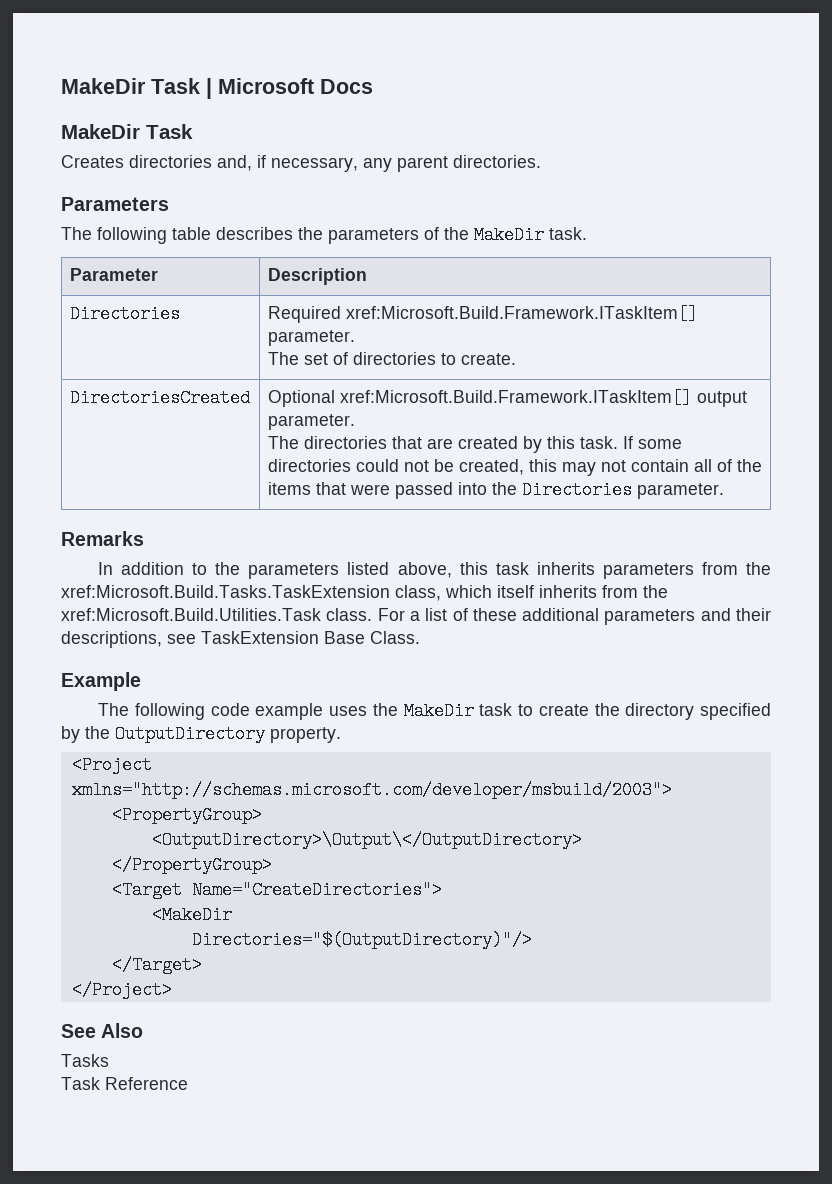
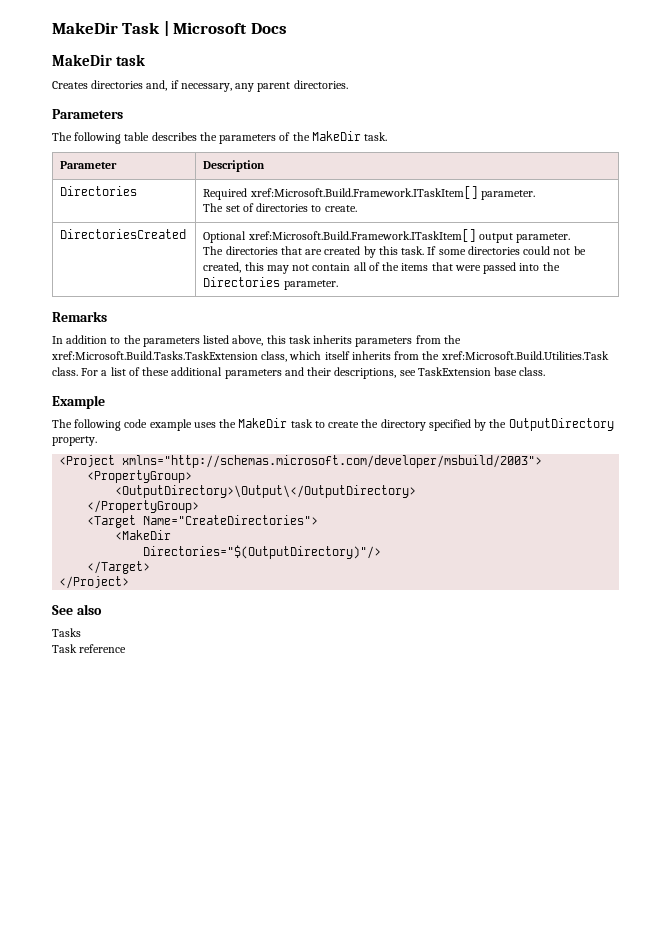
[146,124,193,139] Task -> [116,54,146,66] task
[324,631,420,644] Base Class. -> [494,367,546,376] base class.
[101,1023,144,1038] Also -> [76,604,102,615] also
[105,1077,188,1090] Reference -> [79,644,127,653] reference

